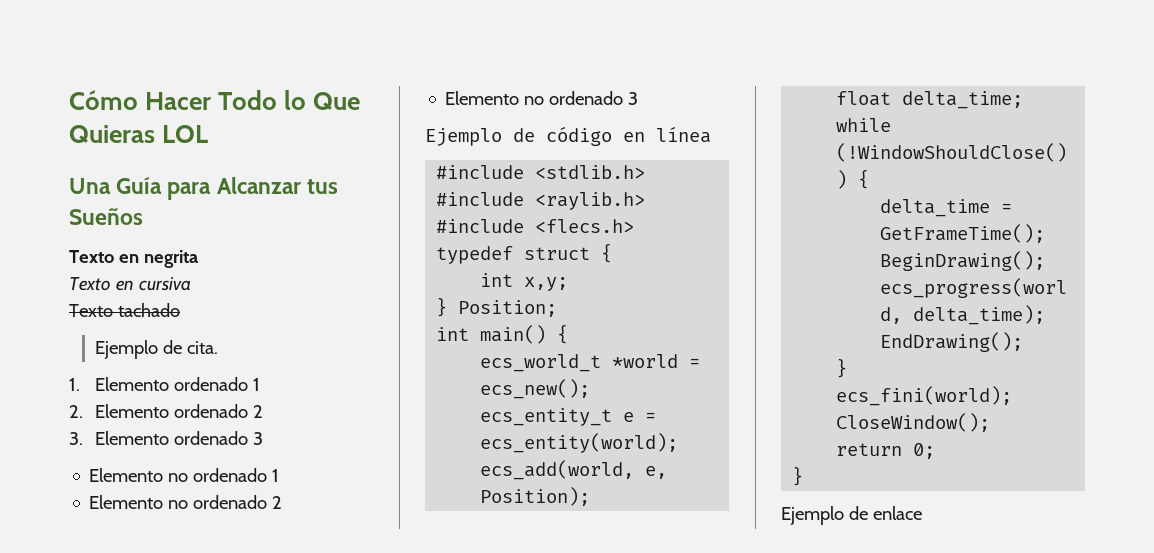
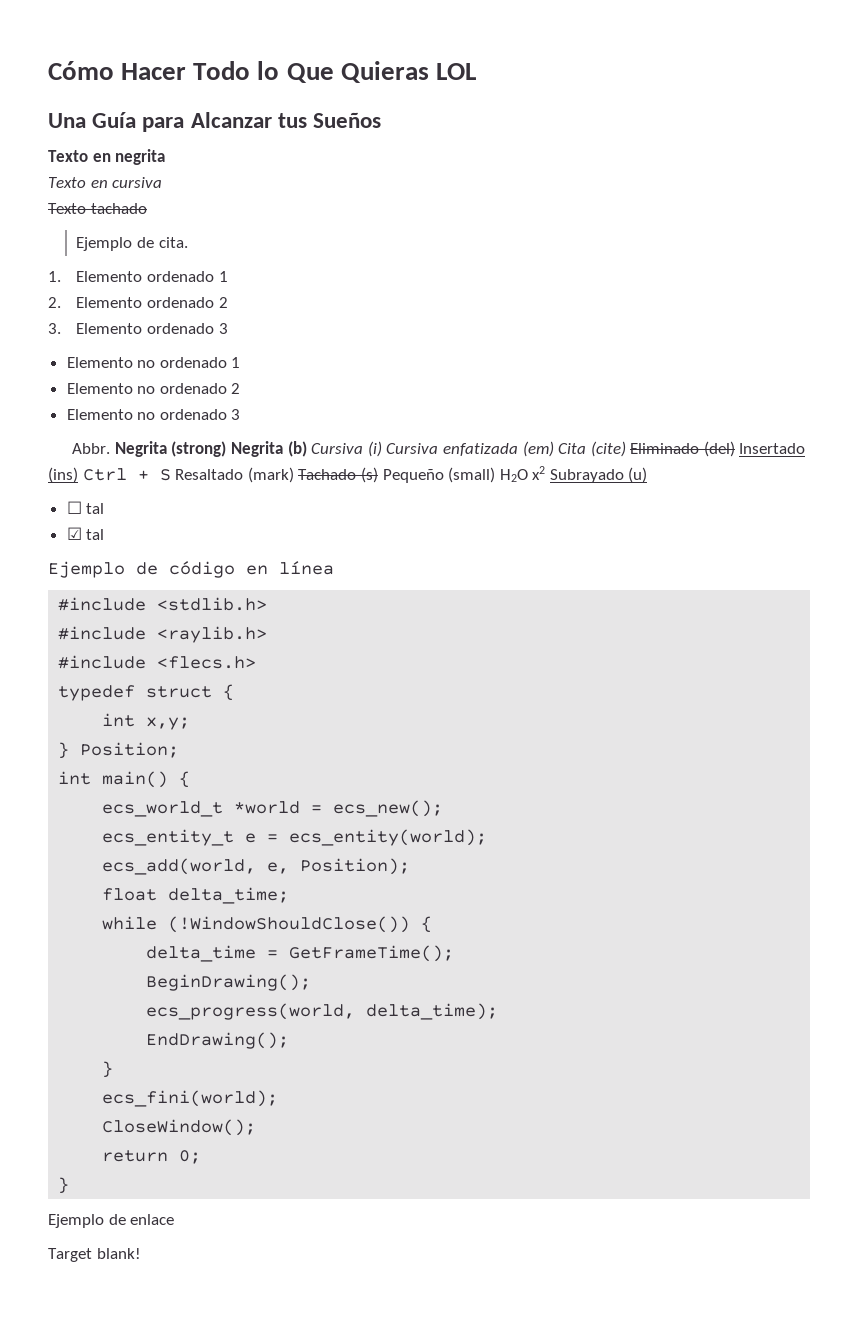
(639, 98) none -> [72,441,806,457] [48,466,648,483] [66,501,105,514] [66,527,105,540] // Abbr. Negrita (strong) Negrita (b) Cursiva (i) Cursiva enfatizada (em) Cita (cite) Eliminado (del) Insertado (ins) Ctrl + S Resaltado (mark) Tachado (s) Pequeño (small) H2O x2 Subrayado (u) // ☐ tal // ☑ tal
(922, 513) none -> [48,1248,141,1262] // Target blank!

